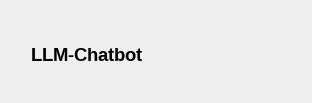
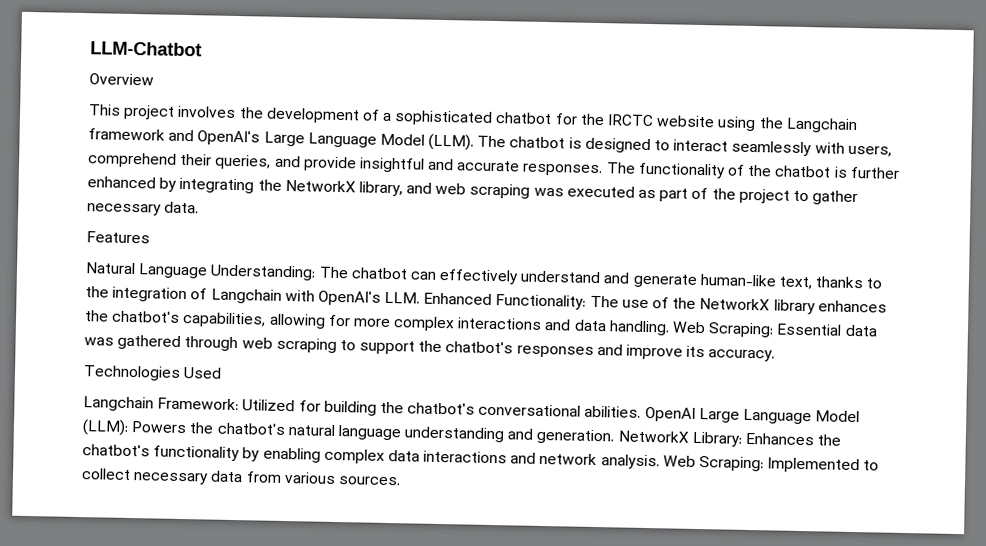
(142, 54) none -> [89,73,154,86] [88,104,858,134] [88,128,892,157] [87,152,900,179] [87,176,859,206] [87,201,200,216] [86,231,150,244] [85,262,883,290] [85,286,887,315] [84,310,878,338] [84,334,776,362] [83,365,223,381] [83,396,861,425] [82,419,842,447] [82,444,880,474] [81,468,401,486] // Overview // This project involves the development of a sophisticated chatbot for the IRCTC website using the Langchain framework and OpenAI's Large Language Model (LLM). The chatbot is designed to interact seamlessly with users, comprehend their queries, and provide insightful and accurate responses. The functionality of the chatbot is further enhanced by integrating the NetworkX library, and web scraping was executed as part of the project to gather necessary data. // Features // Natural Language Understanding: The chatbot can effectively understand and generate human-like text, thanks to the integration of Langchain with OpenAI's LLM. Enhanced Functionality: The use of the NetworkX library enhances the chatbot's capabilities, allowing for more complex interactions and data handling. Web Scraping: Essential data was gathered through web scraping to support the chatbot's responses and improve its accuracy. // Technologies Used // Langchain Framework: Utilized for building the chatbot's conversational abilities. OpenAI Large Language Model (LLM): Powers the chatbot's natural language understanding and generation. NetworkX Library: Enhances the chatbot's functionality by enabling complex data interactions and network analysis. Web Scraping: Implemented to collect necessary data from various sources.

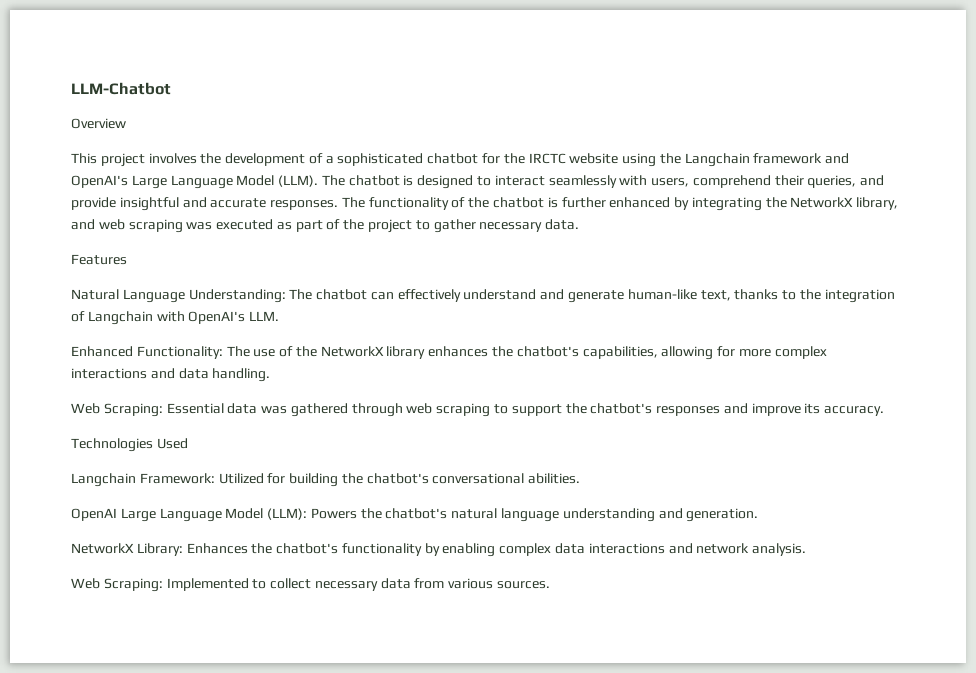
(421, 297) none -> (280, 316) //
(670, 328) none -> (271, 375) //
(642, 411) none -> (581, 478) //
(615, 436) none -> (759, 515) //
(660, 462) none -> (807, 549) //

